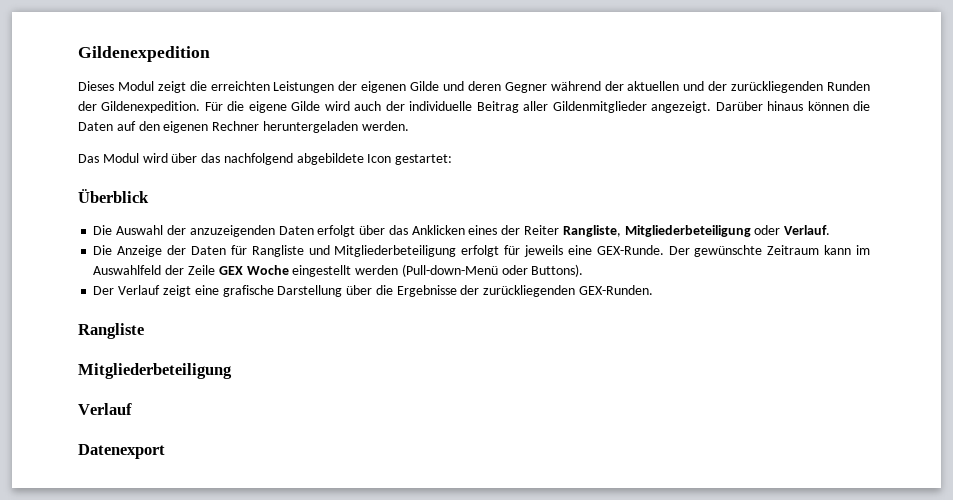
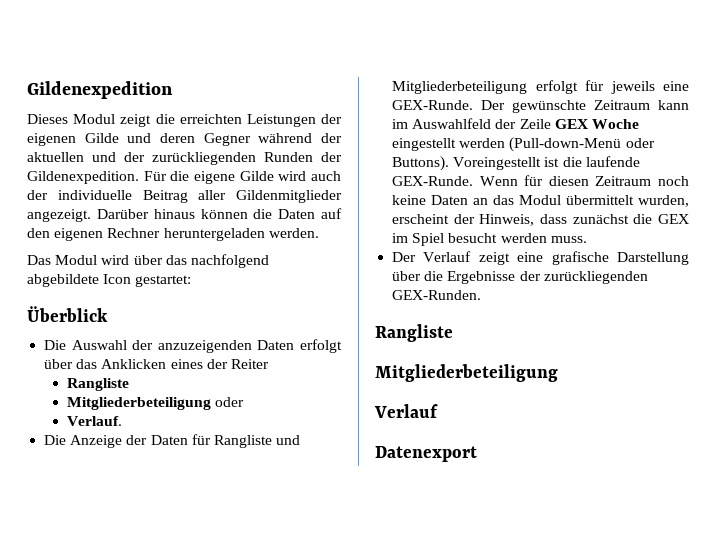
[562,225,621,237] Rangliste, -> [67,378,130,391] // Rangliste //
(781, 230) none -> (245, 402) //
(584, 270) none -> [453,156,640,170] [392,175,689,186] [392,195,689,207] [392,214,689,226] [392,233,587,246] Voreingestellt ist die laufende GEX-Runde. Wenn für diesen Zeitraum noch keine Daten an das Modul übermittelt wurden, erscheint der Hinweis, dass zunächst die GEX im Spiel besucht werden muss.

